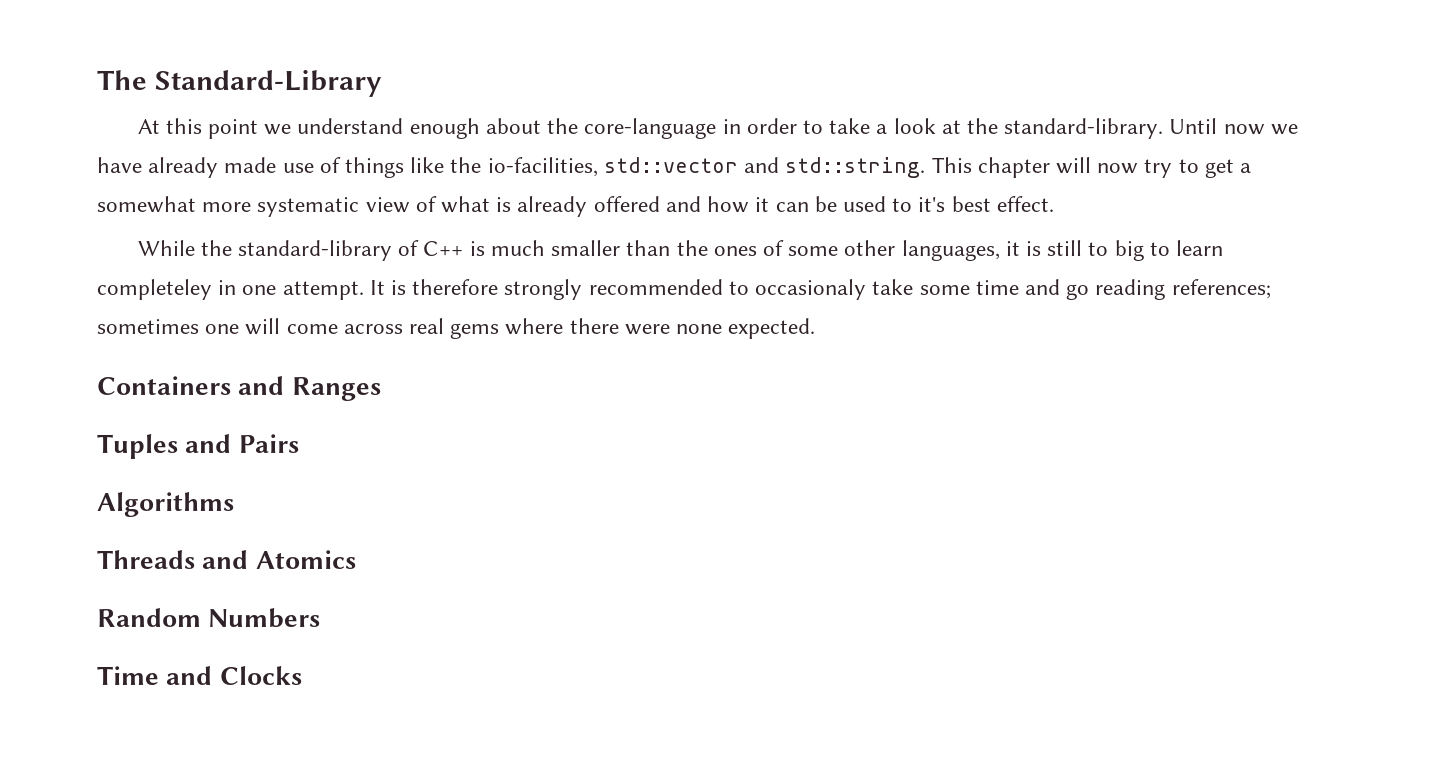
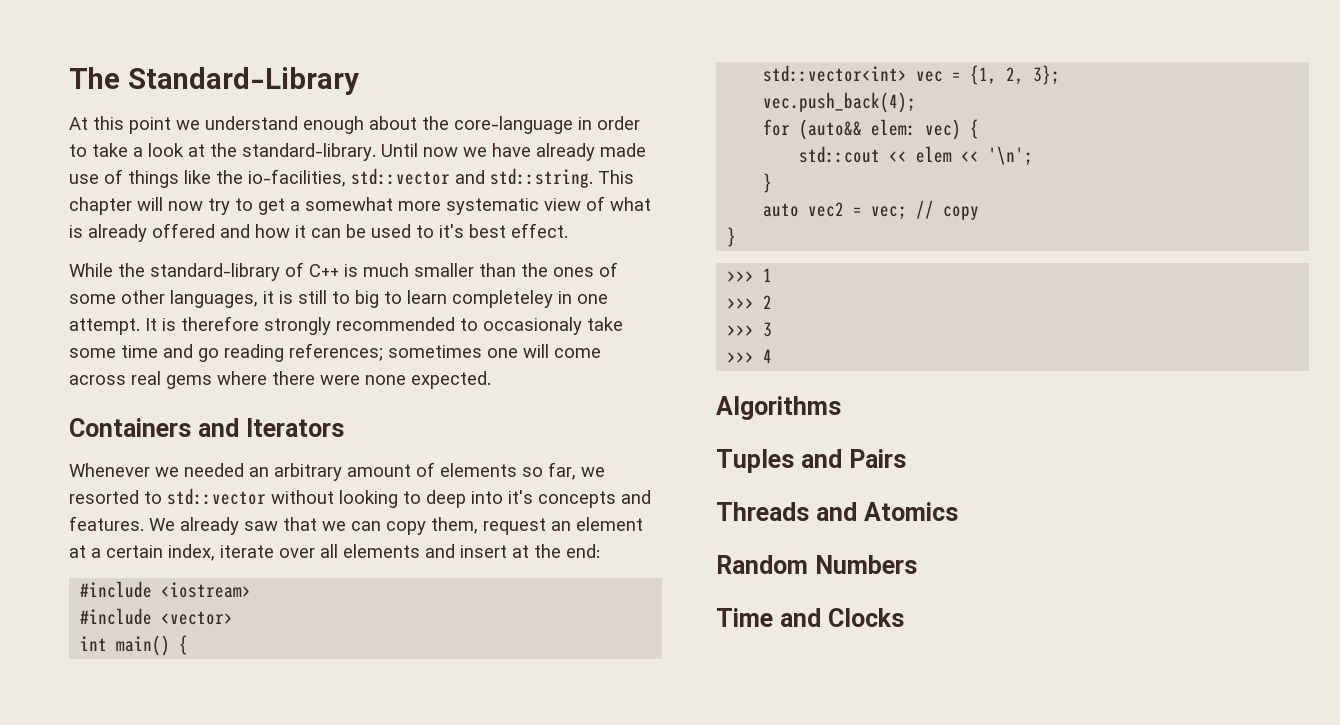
[291,377,381,401] Ranges -> [245,418,344,437] [69,462,605,481] [69,488,651,508] [69,516,643,535] [69,544,600,561] [80,581,252,598] [80,608,234,625] [80,635,189,656] [763,65,1061,85] [763,92,917,113] [763,119,980,140] [799,146,1034,166] [763,173,773,193] [763,200,980,220] [727,227,737,247] [727,268,773,282] [727,295,773,309] [727,322,773,337] [727,349,773,363] [716,396,841,420] Iterators // Whenever we needed an arbitrary amount of elements so far, we resorted to std::vector without looking to deep into it's concepts and features. We already saw that we can copy them, request an element at a certain index, iterate over all elements and insert at the end: // #include <iostream> // #include <vector> // int main() { // std::vector<int> vec = {1, 2, 3}; // vec.push_back(4); // for (auto&& elem: vec) { // std::cout << elem << '\n'; // } // auto vec2 = vec; // copy // } // >>> 1 // >>> 2 // >>> 3 // >>> 4 // Algorithms
[97,492,234,517] // Algorithms -> (906, 458) none

